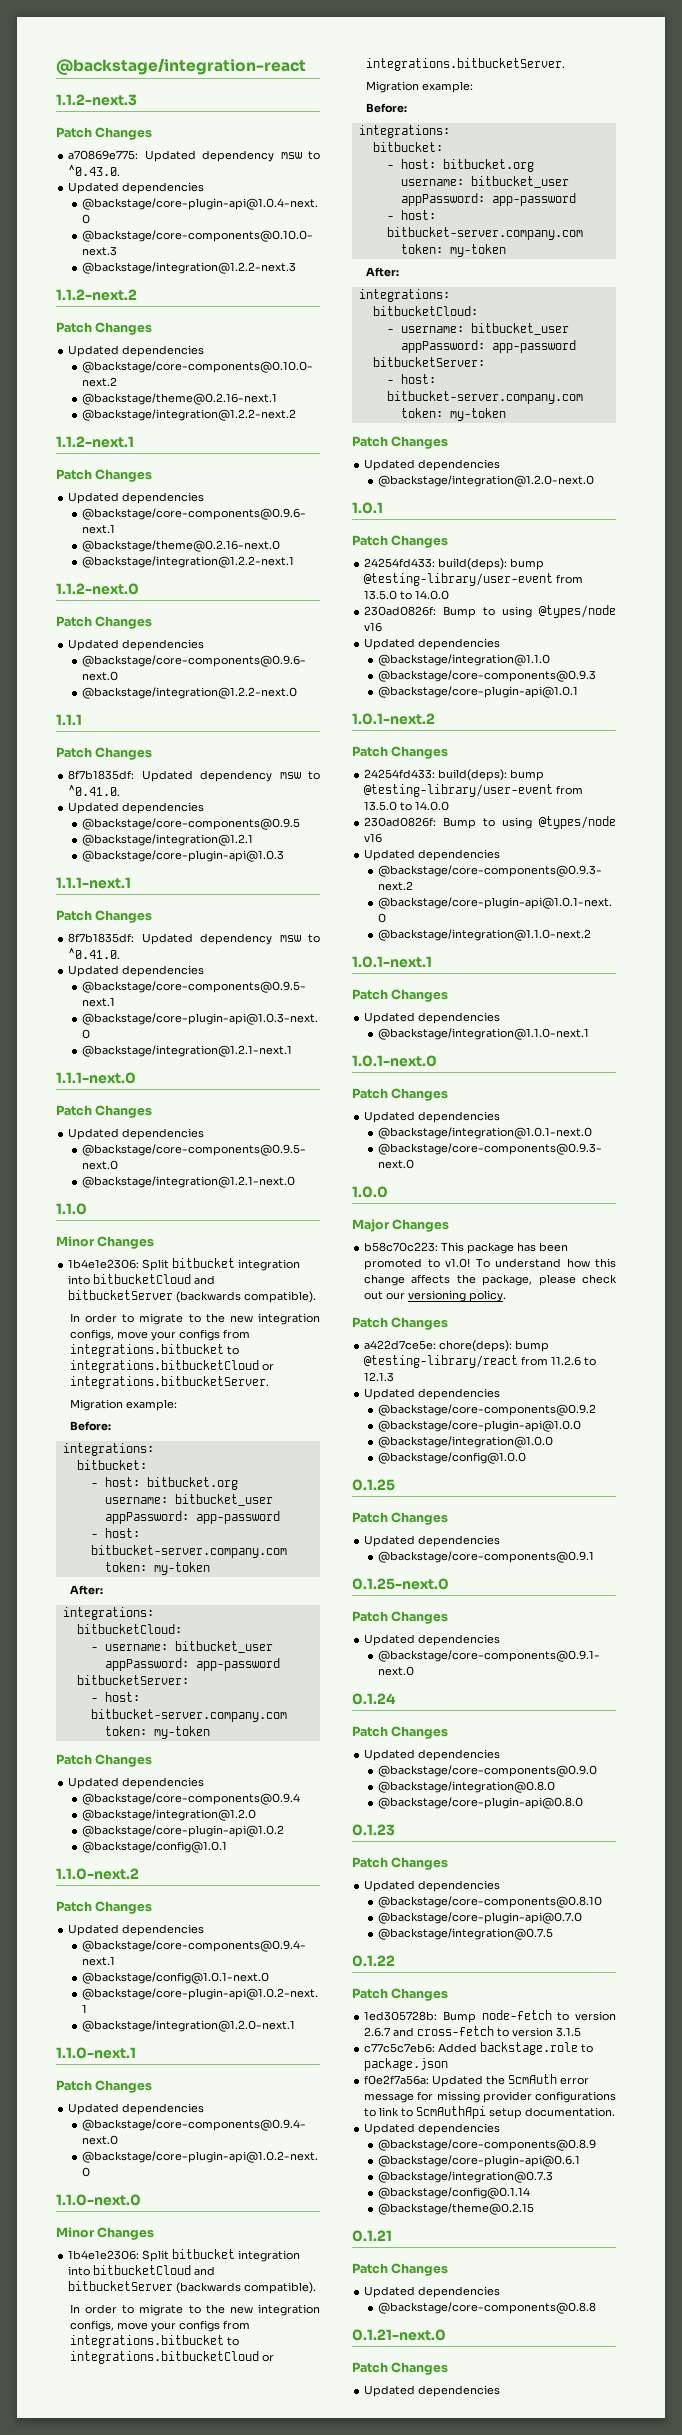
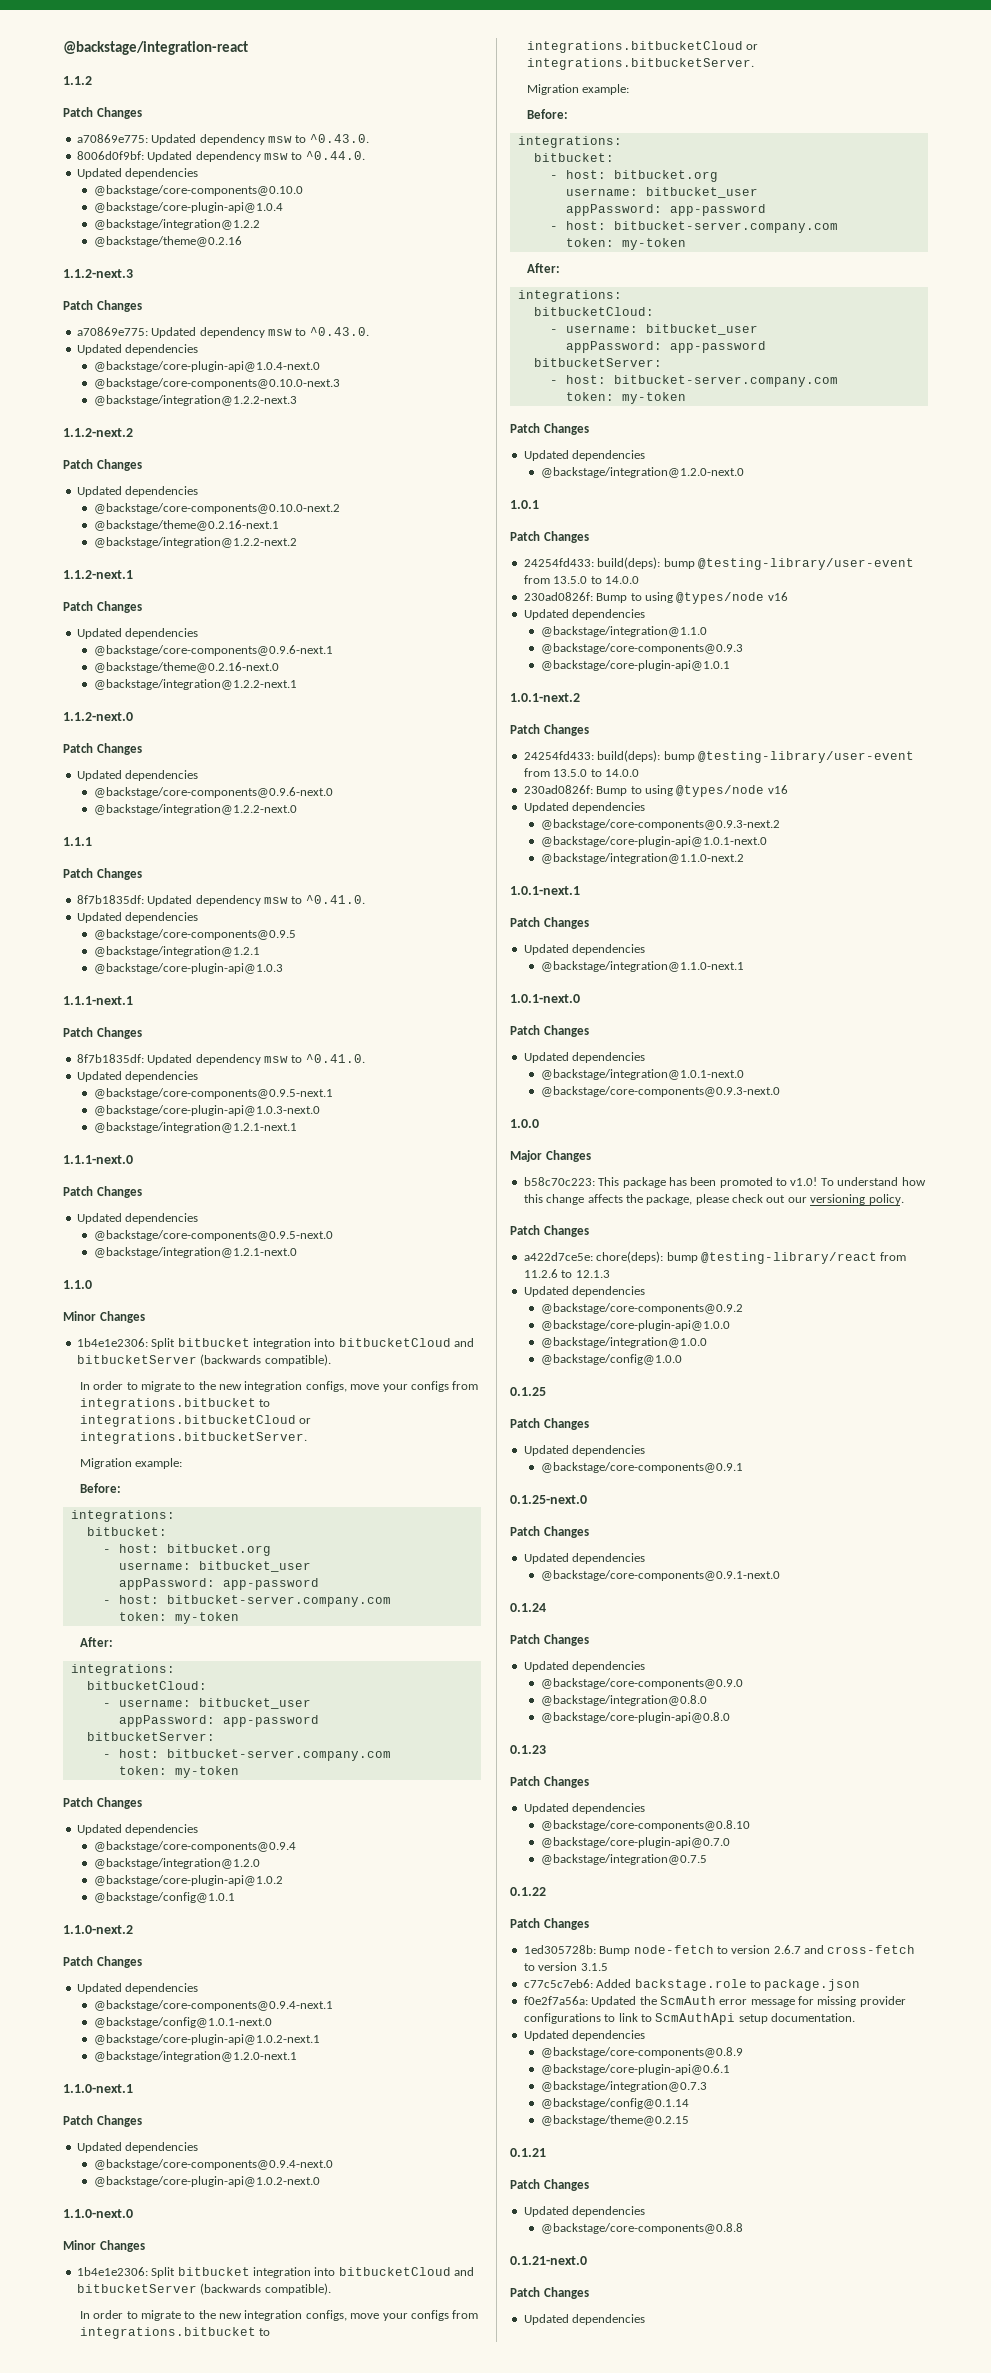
(306, 66) none -> [63,76,92,85] [63,107,142,119] [76,134,369,145] [76,151,365,162] [76,168,199,179] [93,185,303,196] [93,202,283,213] [93,219,260,230] [93,236,242,247] // 1.1.2 // Patch Changes // a70869e775: Updated dependency msw to ^0.43.0. // 8006d0f9bf: Updated dependency msw to ^0.44.0. // Updated dependencies // @backstage/core-components@0.10.0 // @backstage/core-plugin-api@1.0.4 // @backstage/integration@1.2.2 // @backstage/theme@0.2.16

